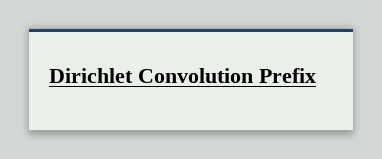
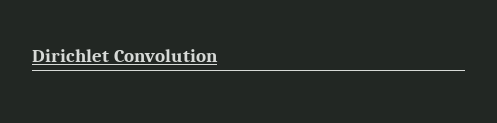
[259,68,316,83] Prefix -> (218, 55) none

